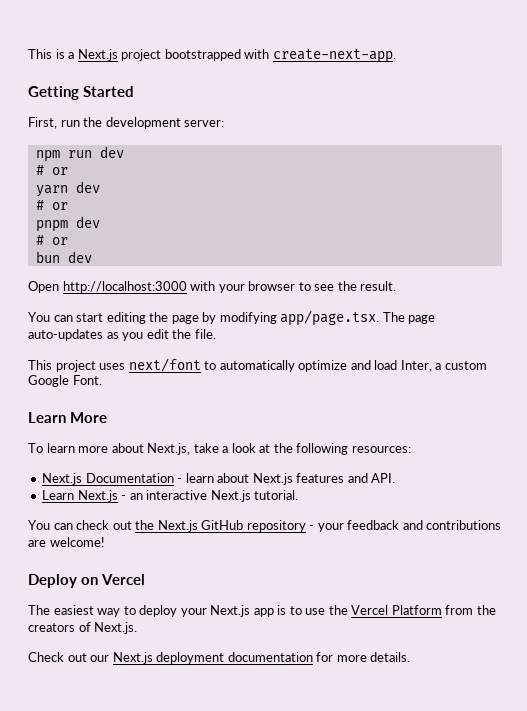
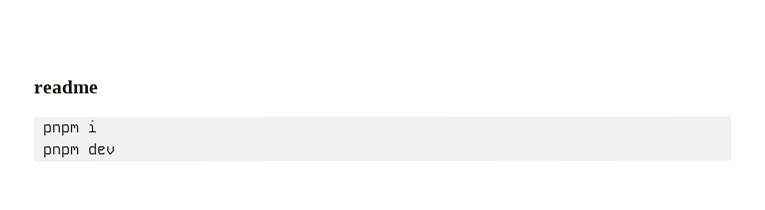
[28,49,396,63] [28,86,134,100] [28,117,225,129] [35,146,124,162] [35,165,68,175] [35,181,100,197] [35,200,68,210] [35,216,100,232] [35,235,68,245] [35,251,92,263] [28,281,397,293] [28,310,436,326] [28,329,216,341] [28,358,487,372] [28,375,102,387] [28,412,107,423] [28,443,411,455] [42,473,396,485] [42,490,299,502] [28,520,502,532] [28,537,105,547] [28,574,145,588] [28,605,496,617] [28,622,138,634] [28,652,411,664] This is a Next.js project bootstrapped with create-next-app. // Getting Started // First, run the development server: // npm run dev // # or // yarn dev // # or // pnpm dev // # or // bun dev // Open http://localhost:3000 with your browser to see the result. // You can start editing the page by modifying app/page.tsx. The page auto-updates as you edit the file. // This project uses next/font to automatically optimize and load Inter, a custom Google Font. // Learn More // To learn more about Next.js, take a look at the following resources: // Next.js Documentation - learn about Next.js features and API. // Learn Next.js - an interactive Next.js tutorial. // You can check out the Next.js GitHub repository - your feedback and contributions are welcome! // Deploy on Vercel // The easiest way to deploy your Next.js app is to use the Vercel Platform from the creators of Next.js. // Check out our Next.js deployment documentation for more details. -> [33,80,98,94] [43,120,99,136] [43,143,117,158] readme // pnpm i // pnpm dev

